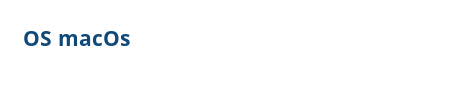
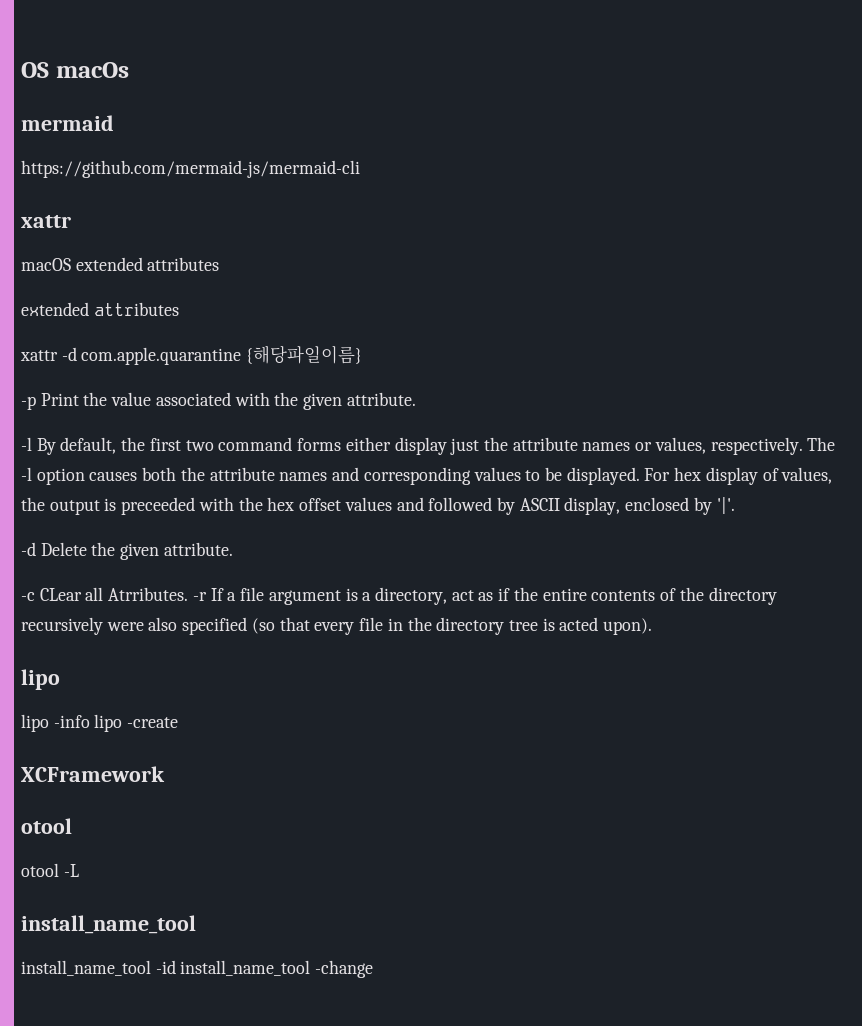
(130, 38) none -> [21,115,114,131] [21,160,360,178] [21,215,71,228] [21,257,220,271] [21,302,179,316] [20,345,363,365] [21,392,416,410] [21,437,836,455] [21,467,833,485] [21,497,735,515] [21,542,233,560] [21,587,777,605] [21,617,653,635] [21,669,60,690] [21,714,179,732] [21,766,165,782] [21,818,72,834] [21,863,79,877] [21,915,196,934] [21,960,374,978] // mermaid // https://github.com/mermaid-js/mermaid-cli // xattr // macOS extended attributes // extended attributes // xattr -d com.apple.quarantine {해당파일이름} // -p Print the value associated with the given attribute. // -l By default, the first two command forms either display just the attribute names or values, respectively. The -l option causes both the attribute names and corresponding values to be displayed. For hex display of values, the output is preceeded with the hex offset values and followed by ASCII display, enclosed by '|'. // -d Delete the given attribute. // -c CLear all Atrributes. -r If a file argument is a directory, act as if the entire contents of the directory recursively were also specified (so that every file in the directory tree is acted upon). // lipo // lipo -info lipo -create // XCFramework // otool // otool -L // install_name_tool // install_name_tool -id install_name_tool -change

